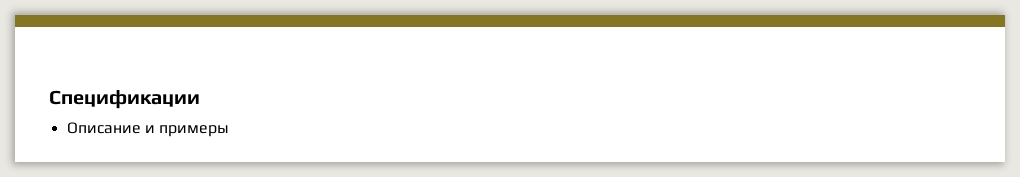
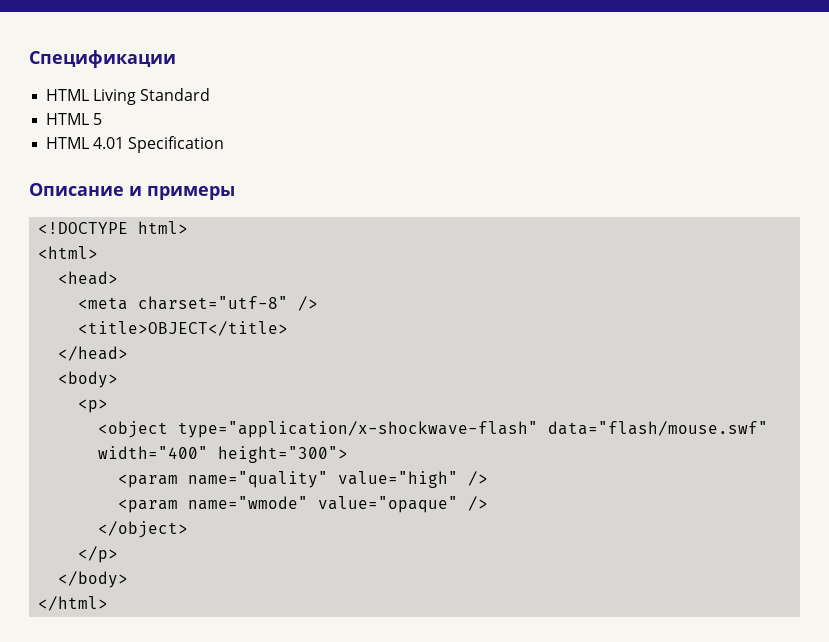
[66,122,230,137] Описание и примеры -> [46,88,211,105] [46,113,103,125] [46,136,225,153] [29,183,235,200] [38,221,189,234] [38,246,99,259] [58,271,119,285] [78,296,319,311] [78,321,289,336] [58,346,129,361] [58,371,119,388] [78,399,109,413] [98,421,769,438] [98,446,349,463] [118,471,489,488] [118,496,489,513] [98,521,189,538] [78,546,119,563] [58,571,129,588] [38,596,109,611] HTML Living Standard // HTML 5 // HTML 4.01 Specification // Описание и примеры // <!DOCTYPE html> // <html> // <head> // <meta charset="utf-8" /> // <title>OBJECT</title> // </head> // <body> // <p> // <object type="application/x-shockwave-flash" data="flash/mouse.swf" width="400" height="300"> // <param name="quality" value="high" /> // <param name="wmode" value="opaque" /> // </object> // </p> // </body> // </html>

